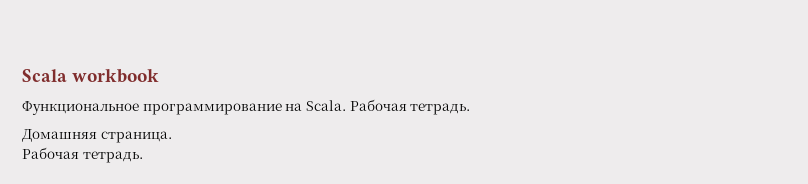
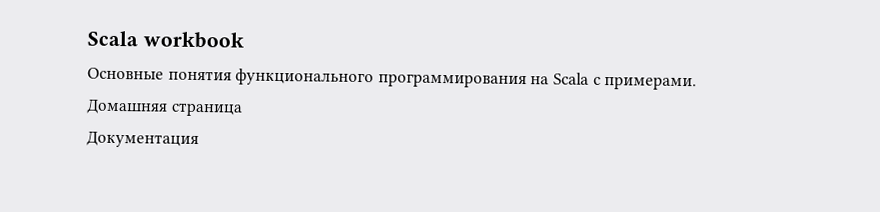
[22,99,471,115] [22,129,172,143] [22,147,143,163] Функциональное программирование на Scala. Рабочая тетрадь. // Домашняя страница. // Рабочая тетрадь. -> [87,67,698,91] [86,98,243,117] [86,130,199,149] Основные понятия функционального программирования на Scala с примерами. // Домашняя страница // Документация

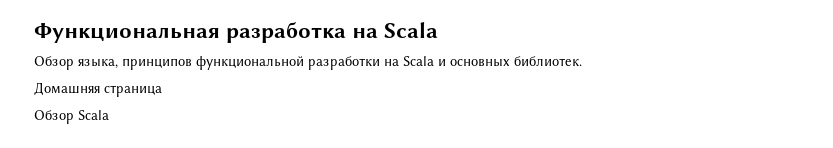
[87,30,244,49] [87,67,698,91] Scala workbook // Основные понятия функционального программирования на Scala с примерами. -> [34,22,439,43] [34,56,582,70] Функциональная разработка на Scala // Обзор языка, принципов функциональной разработки на Scala и основных библиотек.
[86,130,199,149] Документация -> [34,110,109,124] Обзор Scala

